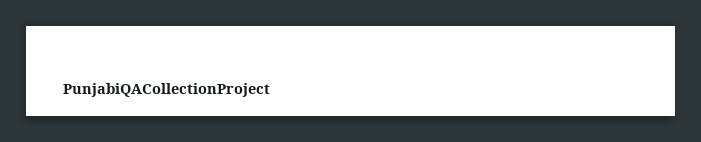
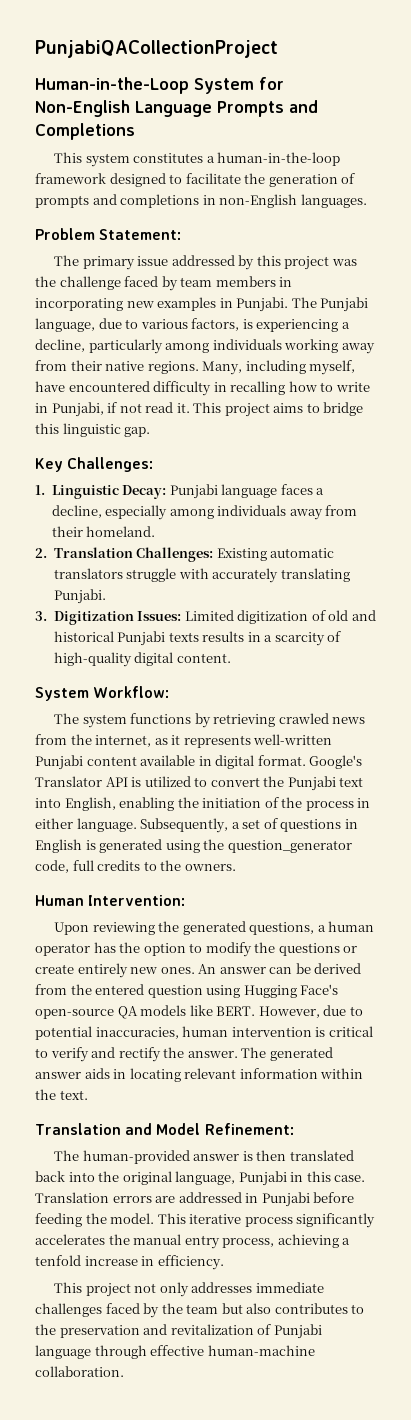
(270, 90) none -> [35,77,284,94] [35,100,318,117] [35,123,135,140] [54,152,341,167] [35,173,356,187] [35,194,367,208] [35,228,182,240] [54,255,357,270] [35,276,293,291] [35,297,369,312] [35,318,350,332] [35,339,375,354] [35,360,356,375] [35,381,370,396] [35,402,364,417] [35,423,151,437] [35,457,154,472] [35,484,325,499] [51,505,358,520] [51,526,156,537] [35,547,335,562] [53,568,350,583] [53,589,106,604] [35,610,376,625] [53,631,342,646] [53,652,231,667] [35,686,170,701] [54,713,366,728] [35,734,333,748] [35,755,363,770] [35,776,364,791] [35,797,371,811] [35,818,358,833] [35,839,352,853] [35,860,236,873] [35,895,186,906] [54,921,375,935] [35,942,358,957] [35,963,362,978] [35,984,339,998] [35,1005,363,1019] [35,1026,373,1040] [35,1047,333,1062] [35,1068,364,1082] [35,1089,88,1100] [35,1123,294,1135] [54,1150,354,1164] [35,1171,366,1186] [35,1192,355,1207] [35,1213,376,1228] [35,1234,351,1249] [35,1255,224,1270] [54,1282,324,1297] [35,1303,365,1318] [35,1324,322,1339] [35,1345,315,1359] [35,1366,124,1377] // Human-in-the-Loop System for Non-English Language Prompts and Completions // This system constitutes a human-in-the-loop framework designed to facilitate the generation of prompts and completions in non-English languages. // Problem Statement: // The primary issue addressed by this project was the challenge faced by team members in incorporating new examples in Punjabi. The Punjabi language, due to various factors, is experiencing a decline, particularly among individuals working away from their native regions. Many, including myself, have encountered difficulty in recalling how to write in Punjabi, if not read it. This project aims to bridge this linguistic gap. // Key Challenges: // 1. Linguistic Decay: Punjabi language faces a decline, especially among individuals away from their homeland. // 2. Translation Challenges: Existing automatic translators struggle with accurately translating Punjabi. // 3. Digitization Issues: Limited digitization of old and historical Punjabi texts results in a scarcity of high-quality digital content. // System Workflow: // The system functions by retrieving crawled news from the internet, as it represents well-written Punjabi content available in digital format. Google's Translator API is utilized to convert the Punjabi text into English, enabling the initiation of the process in either language. Subsequently, a set of questions in English is generated using the question_generator code, full credits to the owners. // Human Intervention: // Upon reviewing the generated questions, a human operator has the option to modify the questions or create entirely new ones. An answer can be derived from the entered question using Hugging Face's open-source QA models like BERT. However, due to potential inaccuracies, human intervention is critical to verify and rectify the answer. The generated answer aids in locating relevant information within the text. // Translation and Model Refinement: // The human-provided answer is then translated back into the original language, Punjabi in this case. Translation errors are addressed in Punjabi before feeding the model. This iterative process significantly accelerates the manual entry process, achieving a tenfold increase in efficiency. // This project not only addresses immediate challenges faced by the team but also contributes to the preservation and revitalization of Punjabi language through effective human-machine collaboration.

